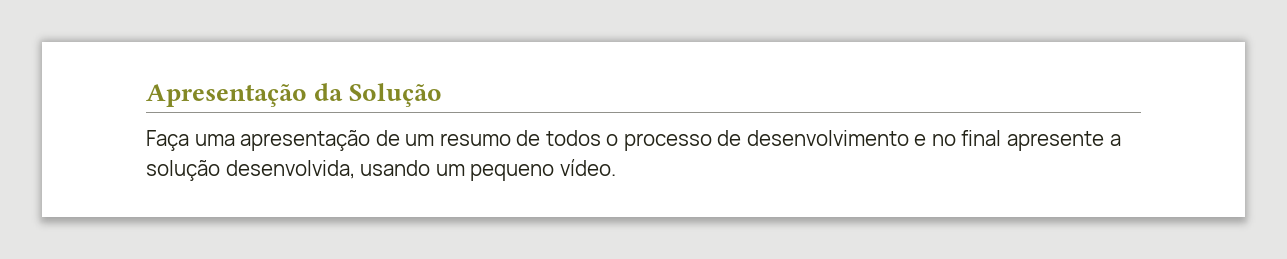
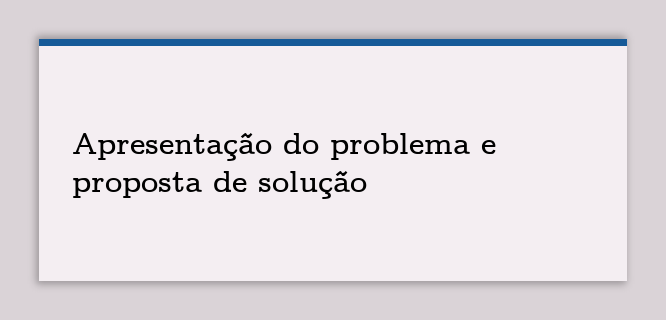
[314,83,443,107] [146,130,1121,151] [146,159,616,181] da Solução // Faça uma apresentação de um resumo de todos o processo de desenvolvimento e no final apresente a solução desenvolvida, usando um pequeno vídeo. -> [283,133,496,160] [72,170,367,199] do problema e proposta de solução

